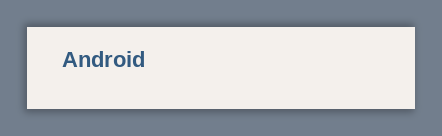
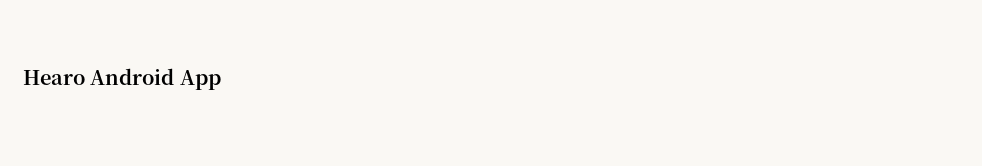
[62,51,145,67] Android -> [23,68,221,90] Hearo Android App

